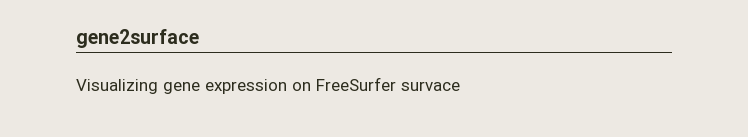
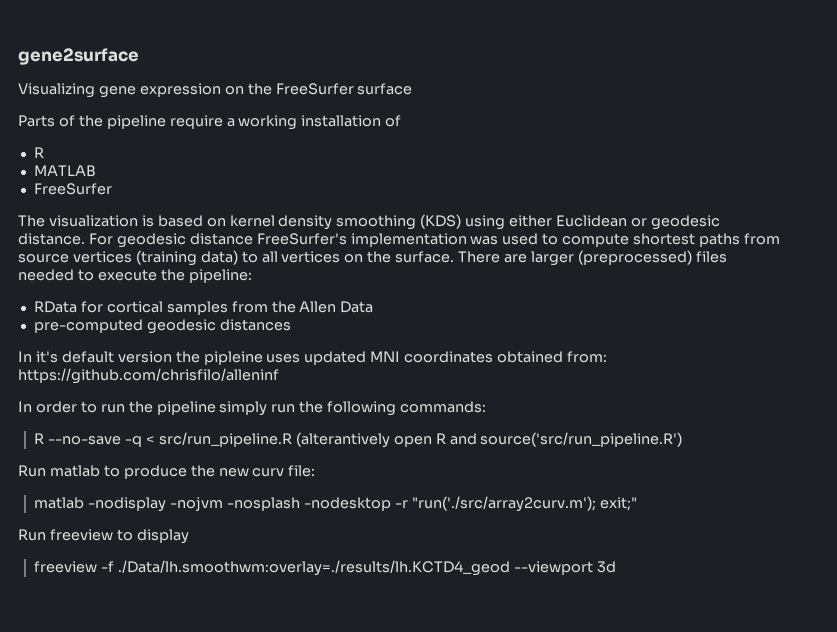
[316,77,460,91] FreeSurfer survace -> [247,83,413,95] [18,115,402,130] [33,147,44,158] [33,165,96,177] [33,183,112,195] [18,214,720,230] [18,233,780,248] [18,250,727,266] [18,269,252,283] [33,301,374,315] [33,319,291,334] [18,351,608,365] [18,368,279,384] [18,401,487,416] [34,432,683,448] [18,465,316,479] [34,496,637,512] [18,529,189,544] [34,560,616,576] the FreeSurfer surface // Parts of the pipeline require a working installation of // R // MATLAB // FreeSurfer // The visualization is based on kernel density smoothing (KDS) using either Euclidean or geodesic distance. For geodesic distance FreeSurfer's implementation was used to compute shortest paths from source vertices (training data) to all vertices on the surface. There are larger (preprocessed) files needed to execute the pipeline: // RData for cortical samples from the Allen Data // pre-computed geodesic distances // In it's default version the pipleine uses updated MNI coordinates obtained from: https://github.com/chrisfilo/alleninf // In order to run the pipeline simply run the following commands: // R --no-save -q < src/run_pipeline.R (alterantively open R and source('src/run_pipeline.R') // Run matlab to produce the new curv file: // matlab -nodisplay -nojvm -nosplash -nodesktop -r "run('./src/array2curv.m'); exit;" // Run freeview to display // freeview -f ./Data/lh.smoothwm:overlay=./results/lh.KCTD4_geod --viewport 3d

